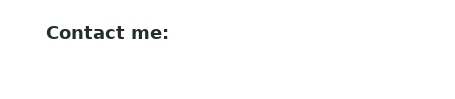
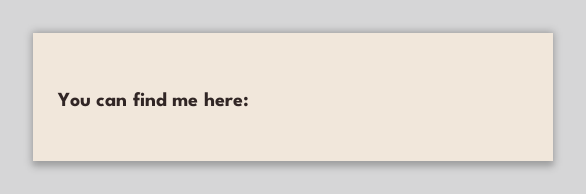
[46,26,169,39] Contact me: -> [57,92,249,107] You can find me here:

